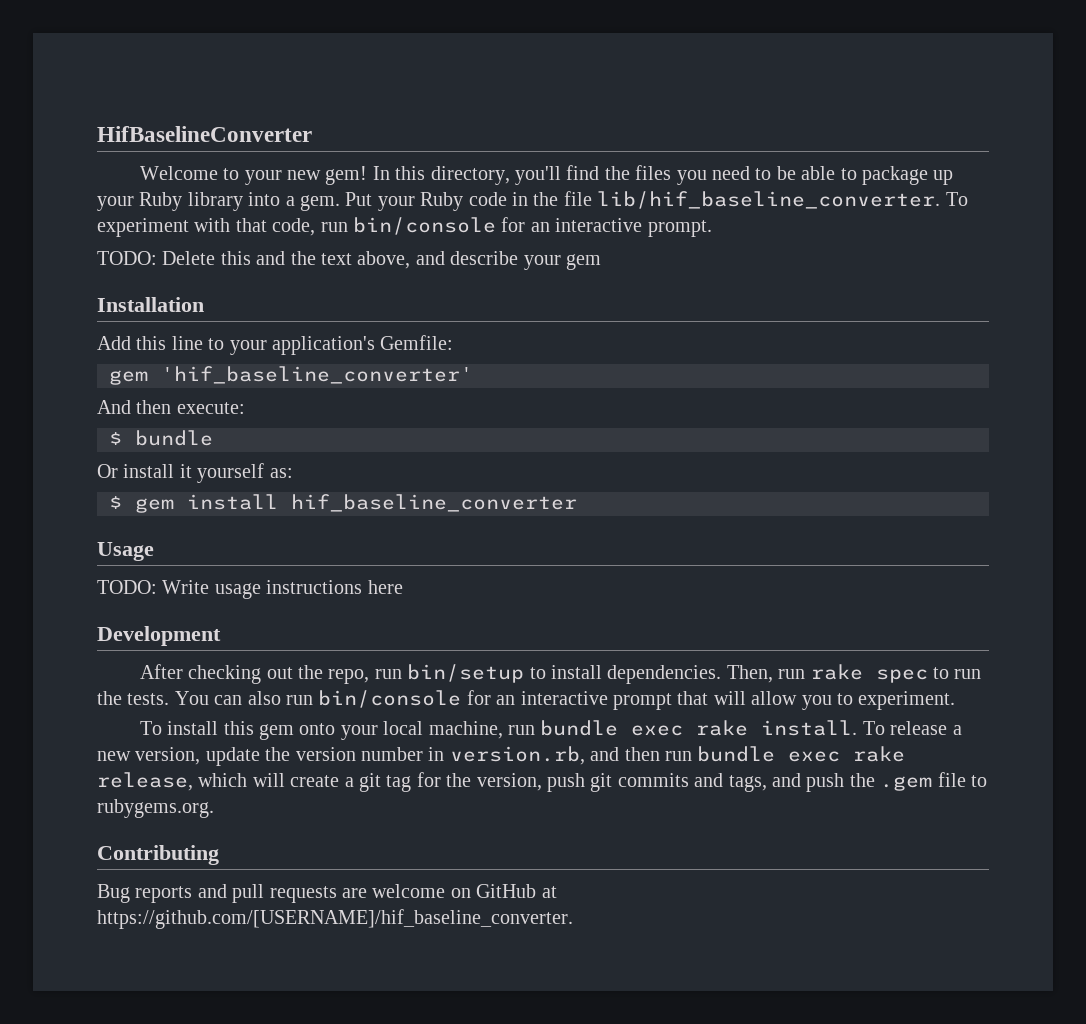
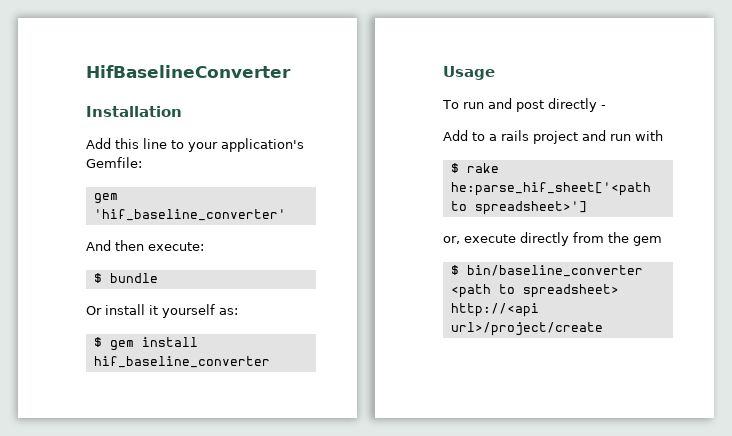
[139,165,954,185] [97,191,968,211] [97,217,712,237] [97,251,601,270] // Welcome to your new gem! In this directory, you'll find the files you need to be able to package up your Ruby library into a gem. Put your Ruby code in the file lib/hif_baseline_converter. To experiment with that code, run bin/console for an interactive prompt. // TODO: Delete this and the text above, and describe your gem -> (291, 71) none
[97,580,403,599] [97,626,221,646] [139,664,982,684] [97,690,956,710] [139,720,962,740] [97,746,906,766] [97,772,987,792] [97,799,214,818] [97,845,219,865] [97,884,557,903] [97,909,573,929] TODO: Write usage instructions here // Development // After checking out the repo, run bin/setup to install dependencies. Then, run rake spec to run the tests. You can also run bin/console for an interactive prompt that will allow you to experiment. // To install this gem onto your local machine, run bundle exec rake install. To release a new version, update the version number in version.rb, and then run bundle exec rake release, which will create a git tag for the version, push git commits and tags, and push the .gem file to rubygems.org. // Contributing // Bug reports and pull requests are welcome on GitHub at https://github.com/[USERNAME]/hif_baseline_converter. -> [442,98,606,112] [443,130,663,144] [450,163,499,173] [450,182,651,196] [450,201,587,215] [443,232,662,246] [450,265,643,277] [450,284,619,298] [450,303,539,317] [450,322,603,336] To run and post directly - // Add to a rails project and run with // $ rake he:parse_hif_sheet['<path to spreadsheet>'] // or, execute directly from the gem // $ bin/baseline_converter <path to spreadsheet> http://<api url>/project/create

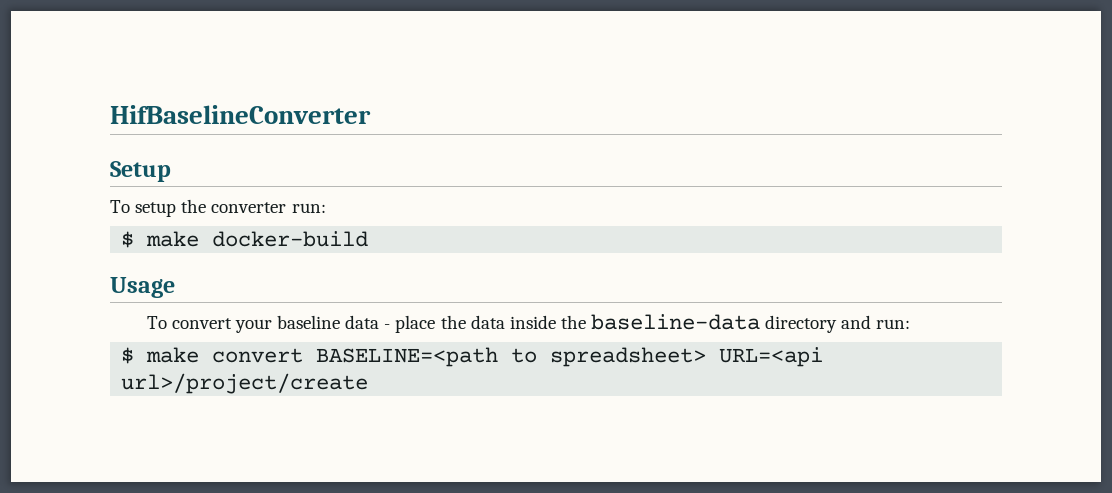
[86,106,182,117] [86,138,304,152] [86,157,142,168] [93,193,118,204] [93,209,286,221] [86,240,204,251] [93,273,158,283] [86,304,238,318] [93,337,198,351] [93,356,270,368] [443,66,495,80] [442,98,606,112] [443,130,663,144] [450,163,499,173] [450,182,651,196] [450,201,587,215] [443,232,662,246] [450,265,643,277] [450,284,491,298] Installation // Add this line to your application's Gemfile: // gem 'hif_baseline_converter' // And then execute: // $ bundle // Or install it yourself as: // $ gem install hif_baseline_converter // Usage // To run and post directly - // Add to a rails project and run with // $ rake he:parse_hif_sheet['<path to spreadsheet>'] // or, execute directly from the gem // $ bin/baseline_converter <path -> [110,161,171,182] [110,199,326,217] [121,231,369,248] [110,277,175,298] [146,314,911,333] [121,347,499,367] Setup // To setup the converter run: // $ make docker-build // Usage // To convert your baseline data - place the data inside the baseline-data directory and run: // $ make convert BASELINE=<path
[450,303,539,317] http://<api -> [719,347,824,367] URL=<api

